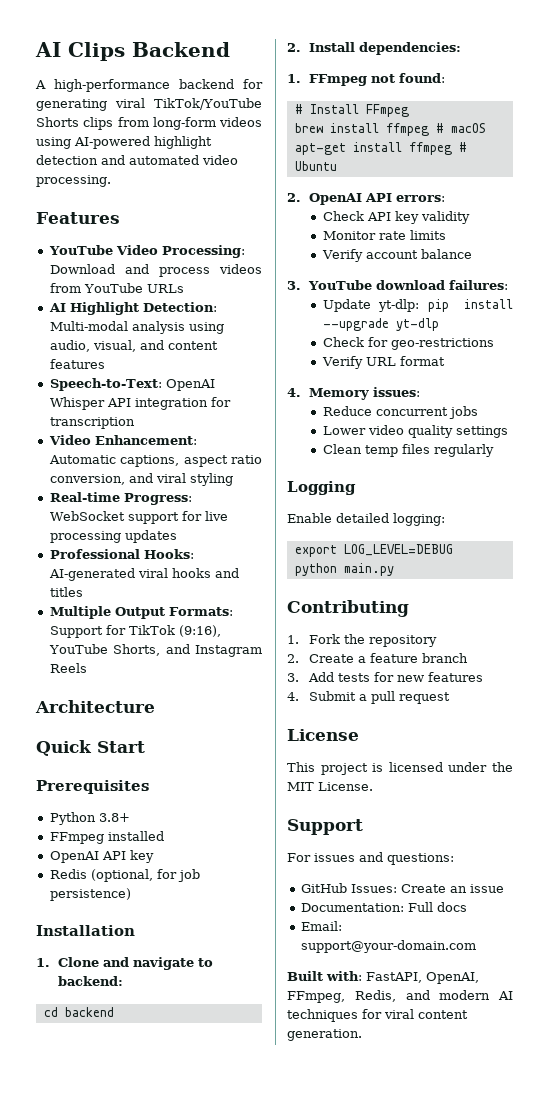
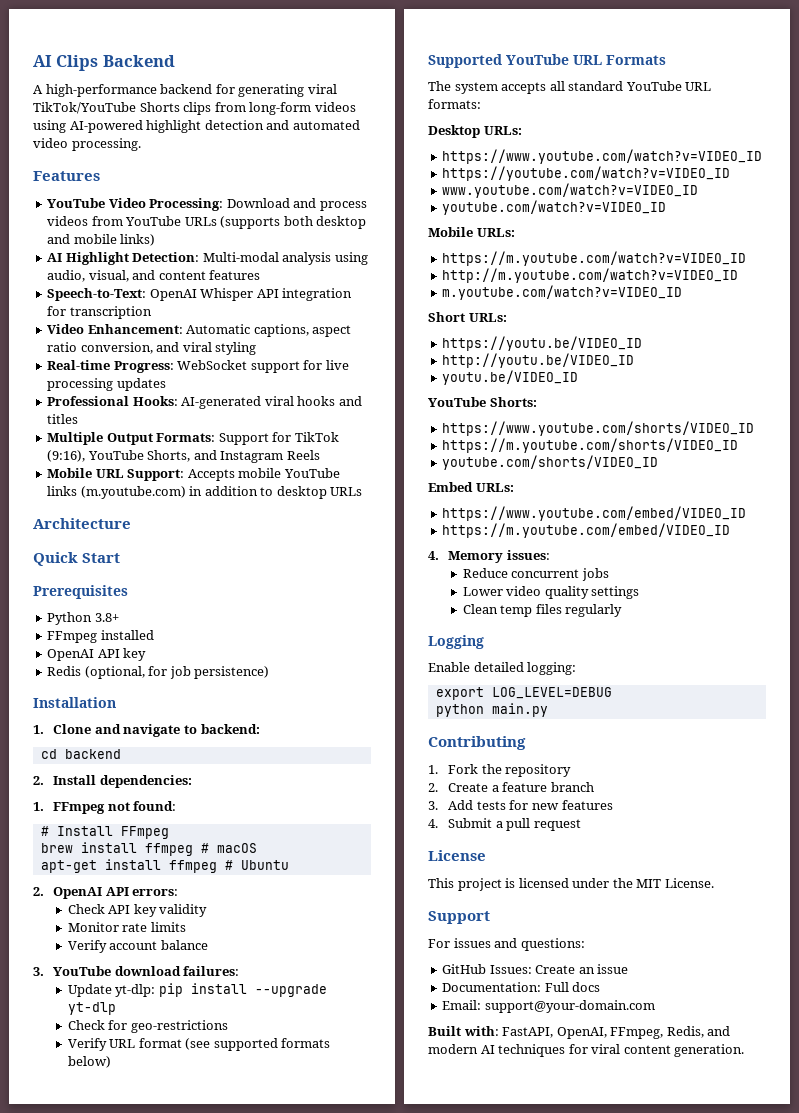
(184, 288) none -> [220,216,367,229] [47,234,156,246] (supports both desktop and mobile links)
(87, 668) none -> [47,468,340,481] [47,486,363,499] // Mobile URL Support: Accepts mobile YouTube links (m.youtube.com) in addition to desktop URLs
(445, 361) none -> [185,1038,331,1051] [67,1056,111,1068] [428,54,666,68] [428,81,712,94] [428,99,481,109] [428,125,522,138] [442,149,763,164] [442,166,731,181] [442,183,699,198] [442,200,667,215] [428,227,515,237] [442,251,747,266] [442,268,739,283] [442,285,683,300] [428,312,507,322] [442,336,643,351] [442,353,635,368] [442,370,579,385] [428,397,537,407] [442,421,755,436] [442,438,739,453] [442,455,659,470] [428,482,514,492] [442,506,747,521] [442,523,731,538] (see supported formats below) // Supported YouTube URL Formats // The system accepts all standard YouTube URL formats: // Desktop URLs: // https://www.youtube.com/watch?v=VIDEO_ID // https://youtube.com/watch?v=VIDEO_ID // www.youtube.com/watch?v=VIDEO_ID // youtube.com/watch?v=VIDEO_ID // Mobile URLs: // https://m.youtube.com/watch?v=VIDEO_ID // http://m.youtube.com/watch?v=VIDEO_ID // m.youtube.com/watch?v=VIDEO_ID // Short URLs: // https://youtu.be/VIDEO_ID // http://youtu.be/VIDEO_ID // youtu.be/VIDEO_ID // YouTube Shorts: // https://www.youtube.com/shorts/VIDEO_ID // https://m.youtube.com/shorts/VIDEO_ID // youtube.com/shorts/VIDEO_ID // Embed URLs: // https://www.youtube.com/embed/VIDEO_ID // https://m.youtube.com/embed/VIDEO_ID

